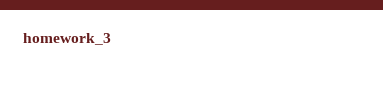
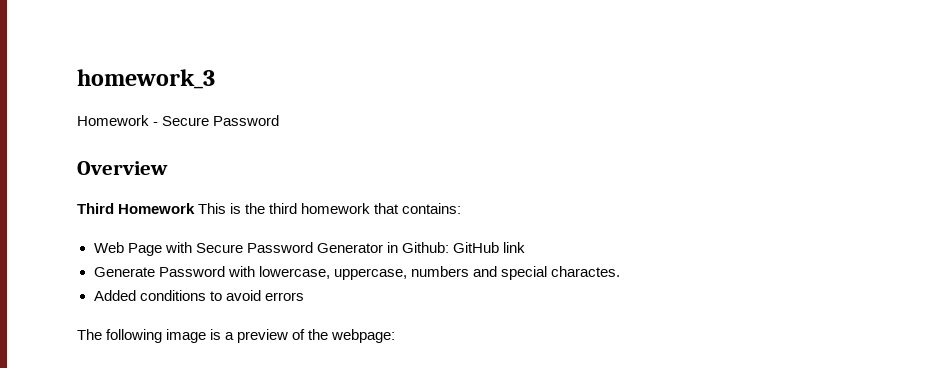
(111, 39) none -> [77,115,280,126] [77,161,168,175] [77,203,462,214] [93,242,525,256] [93,266,620,280] [93,290,304,301] [77,329,396,343] // Homework - Secure Password // Overview // Third Homework This is the third homework that contains: // Web Page with Secure Password Generator in Github: GitHub link // Generate Password with lowercase, uppercase, numbers and special charactes. // Added conditions to avoid errors // The following image is a preview of the webpage:

